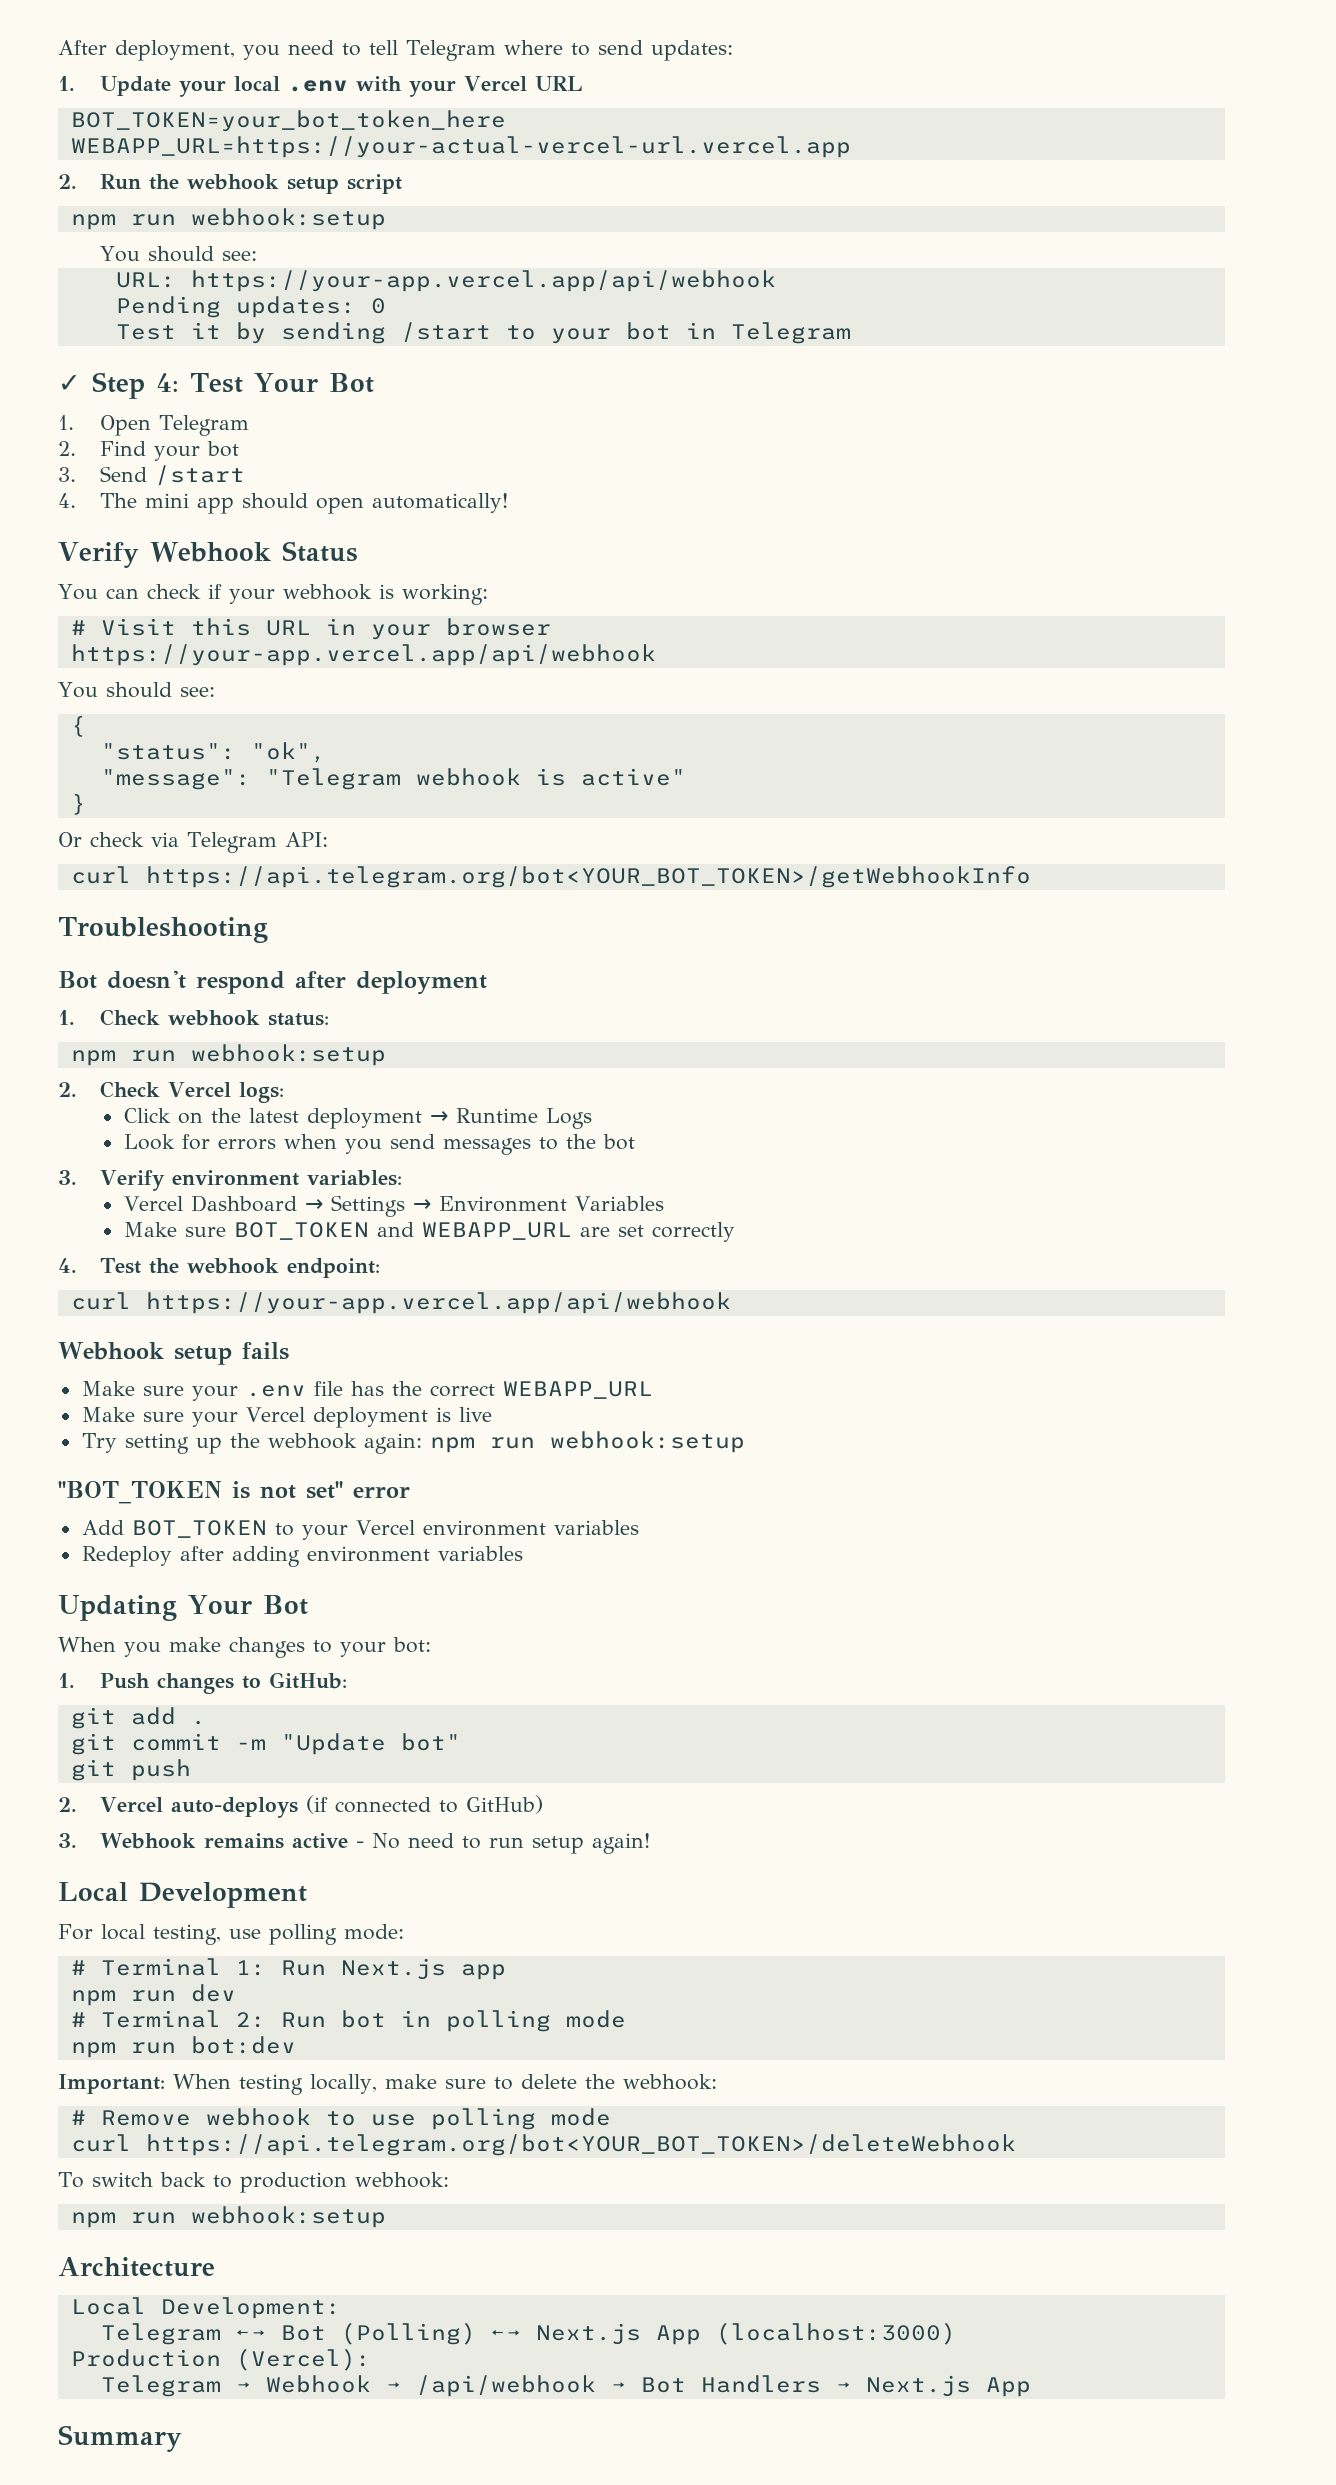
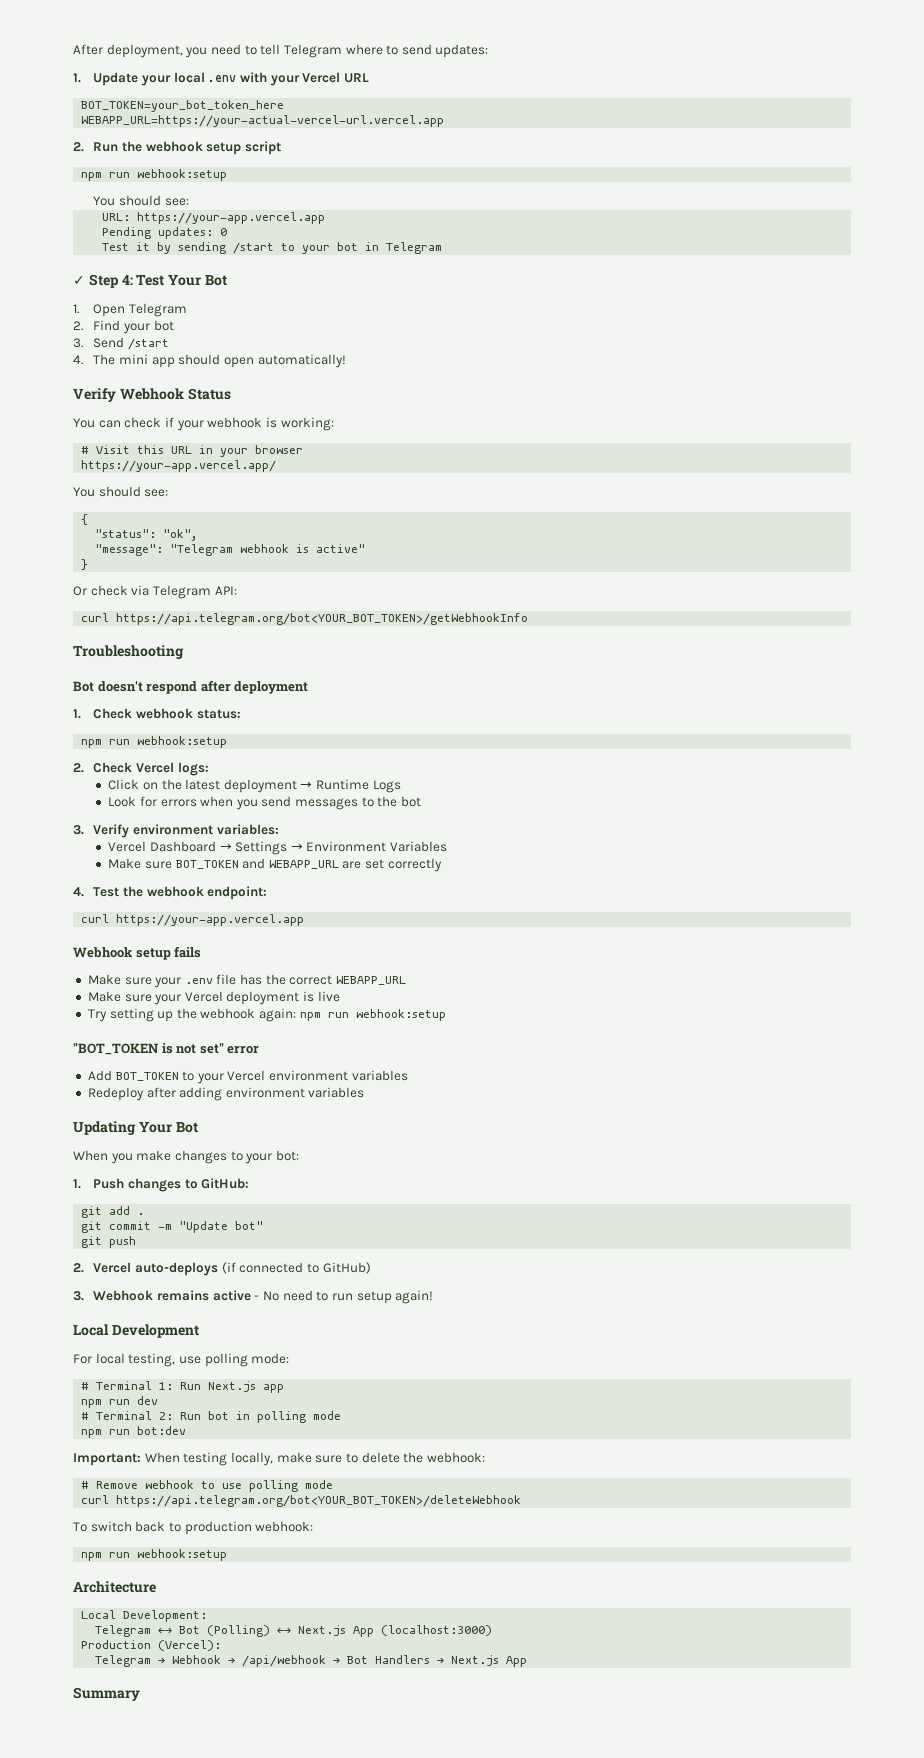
[190,270,776,292] https://your-app.vercel.app/api/webhook -> [137,212,326,224] https://your-app.vercel.app
[70,644,656,666] https://your-app.vercel.app/api/webhook -> [81,460,277,472] https://your-app.vercel.app/
[145,1292,731,1314] https://your-app.vercel.app/api/webhook -> [116,914,305,926] https://your-app.vercel.app

